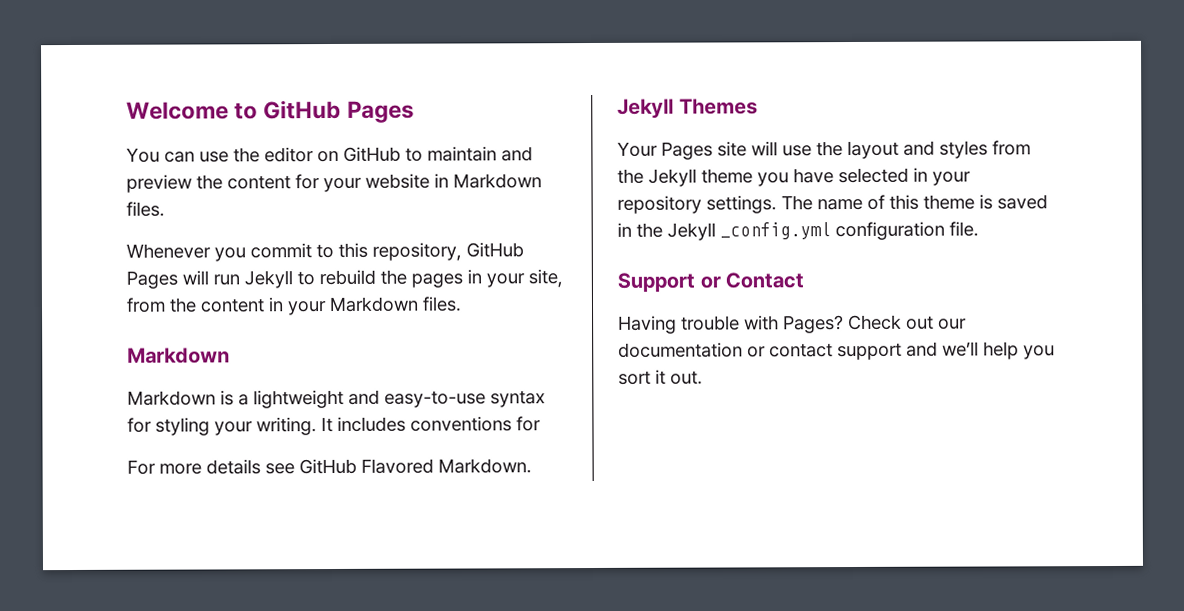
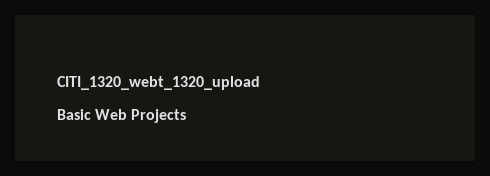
[126,99,414,123] [126,146,533,163] [126,173,542,193] [126,201,165,217] [126,242,524,262] [126,269,563,289] [126,296,462,316] [127,347,230,364] [127,389,545,409] [127,416,541,436] [127,458,532,475] [617,98,758,119] [617,140,1031,160] [617,167,971,187] [617,194,1048,214] [617,221,979,241] [617,272,805,293] [618,314,967,334] [618,341,1055,361] [618,369,703,385] Welcome to GitHub Pages // You can use the editor on GitHub to maintain and preview the content for your website in Markdown files. // Whenever you commit to this repository, GitHub Pages will run Jekyll to rebuild the pages in your site, from the content in your Markdown files. // Markdown // Markdown is a lightweight and easy-to-use syntax for styling your writing. It includes conventions for // For more details see GitHub Flavored Markdown. // Jekyll Themes // Your Pages site will use the layout and styles from the Jekyll theme you have selected in your repository settings. The name of this theme is saved in the Jekyll _config.yml configuration file. // Support or Contact // Having trouble with Pages? Check out our documentation or contact support and we’ll help you sort it out. -> [57,76,260,90] [57,109,187,123] CITI_1320_webt_1320_upload // Basic Web Projects

